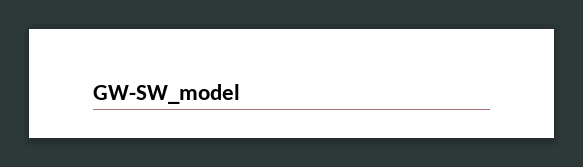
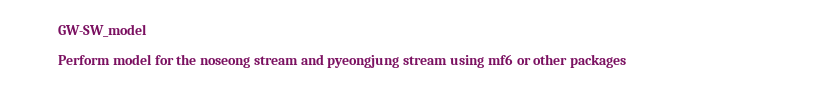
(240, 94) none -> [58,54,627,68] // Perform model for the noseong stream and pyeongjung stream using mf6 or other packages

